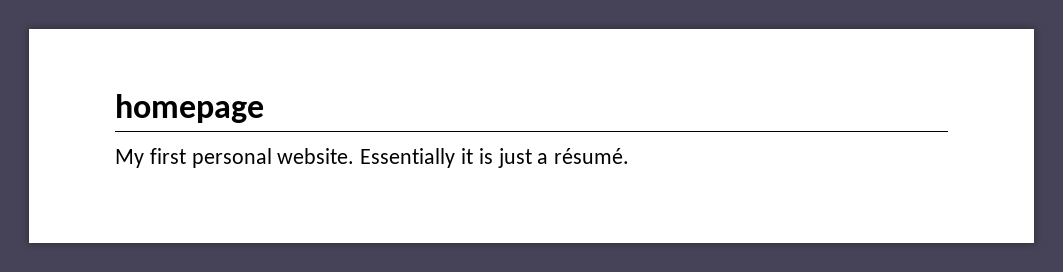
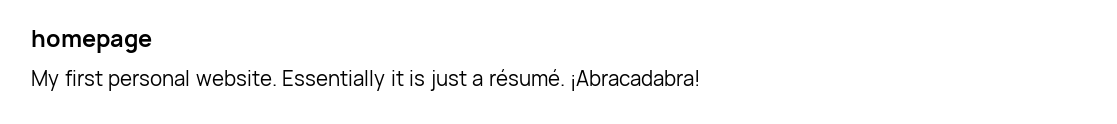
(630, 156) none -> [570,70,701,91] ¡Abracadabra!

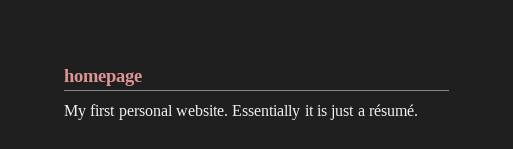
[570,70,701,91] ¡Abracadabra! -> (418, 110) none

